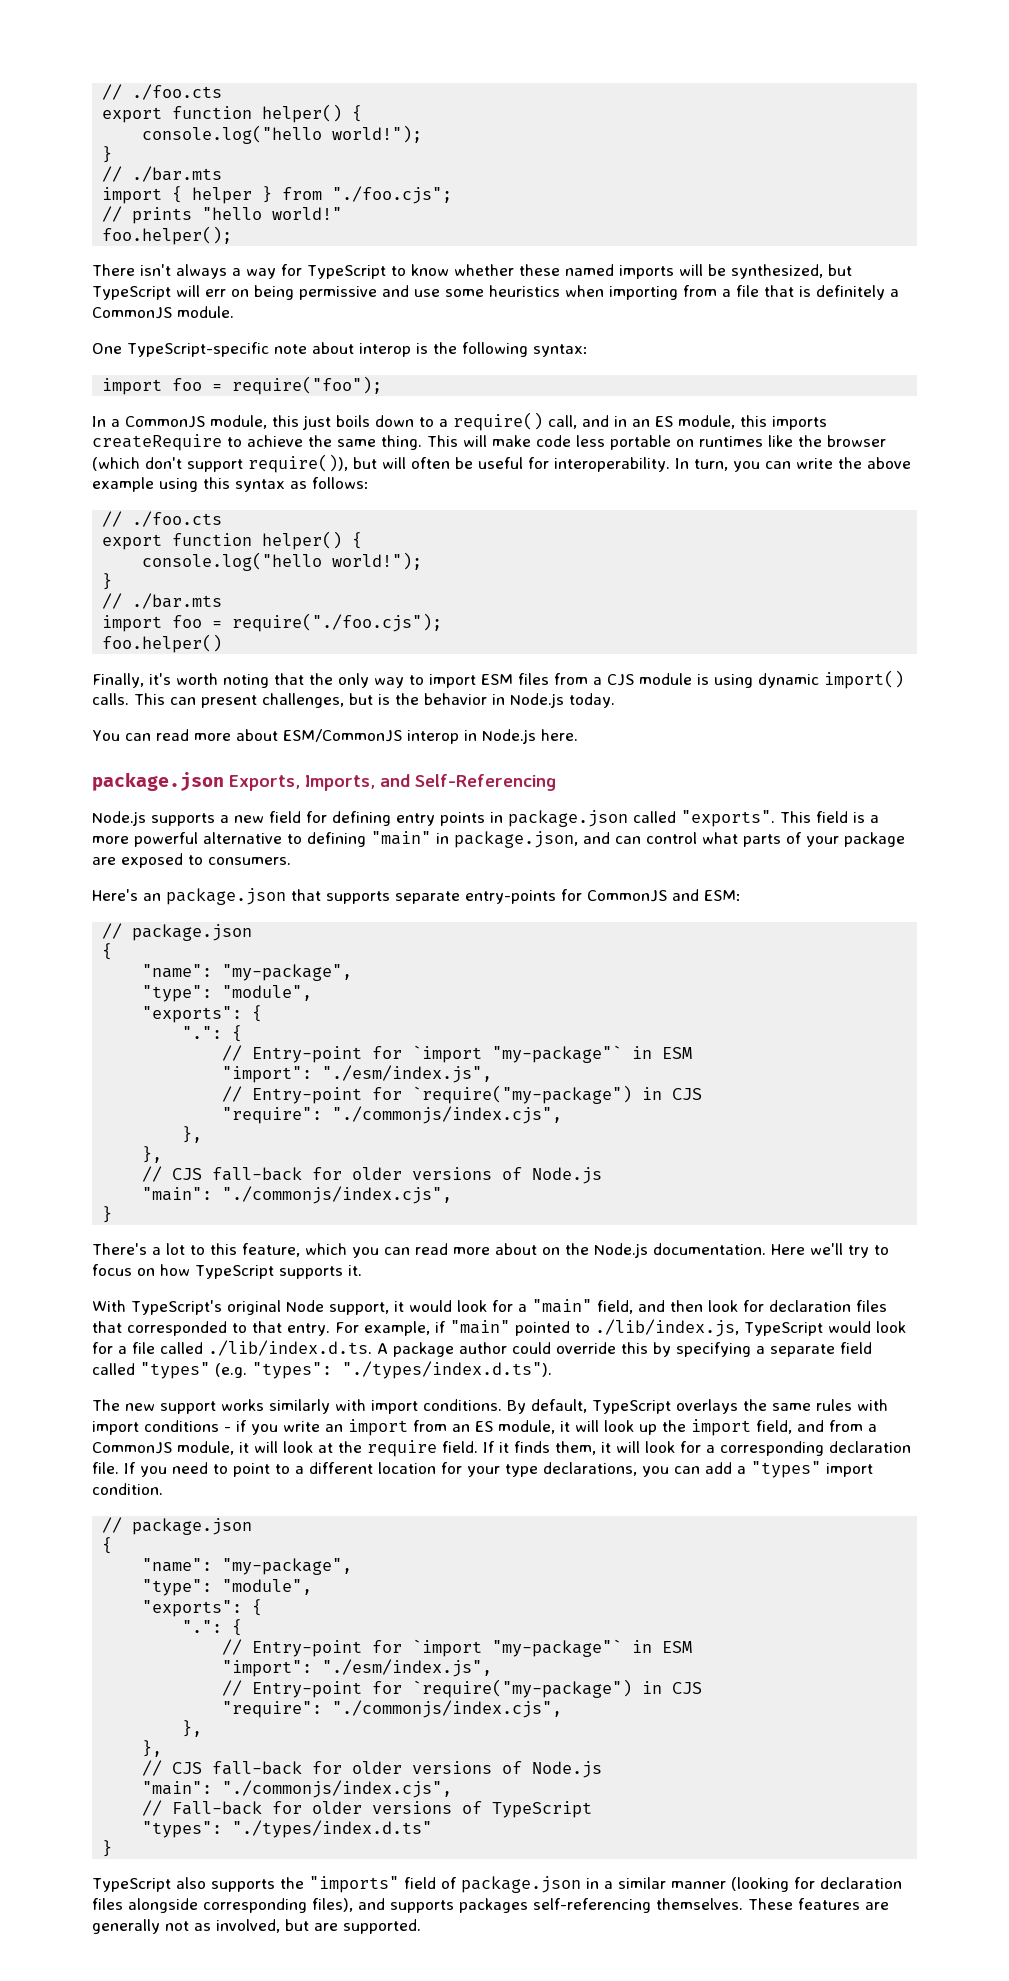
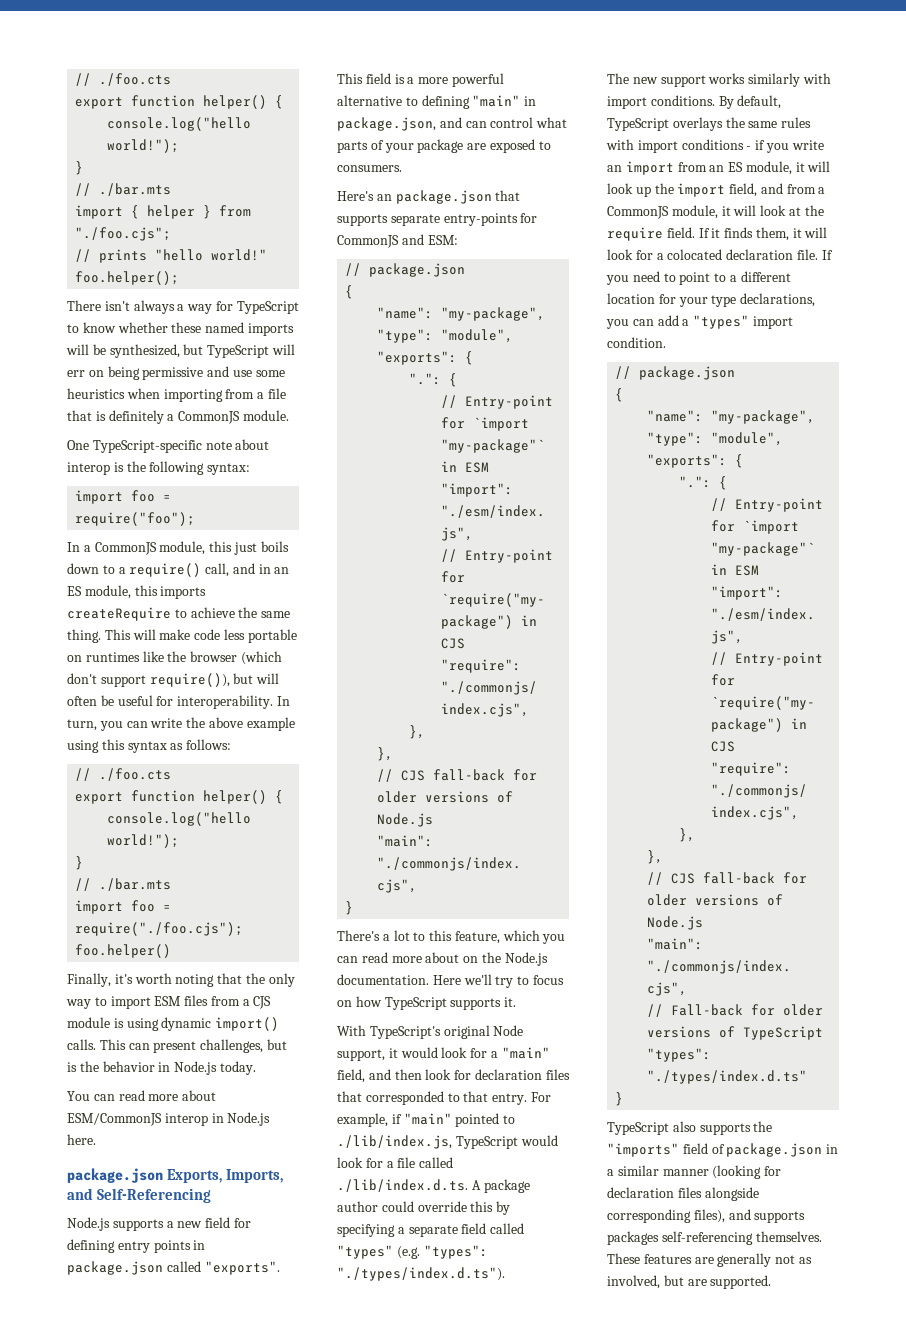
[720,1441,824,1456] corresponding -> [667,249,723,260] colocated

